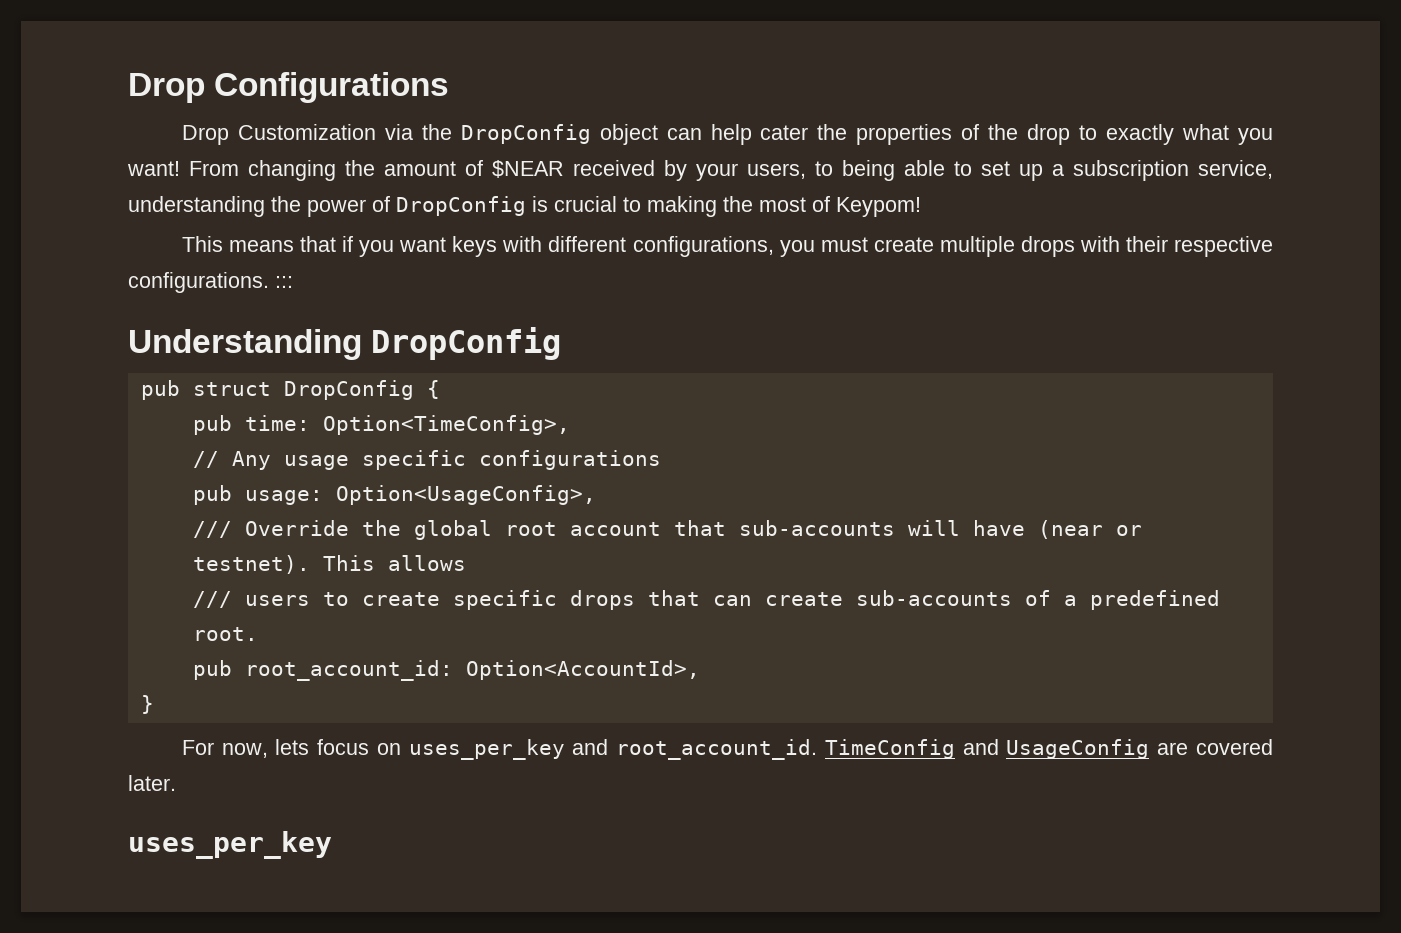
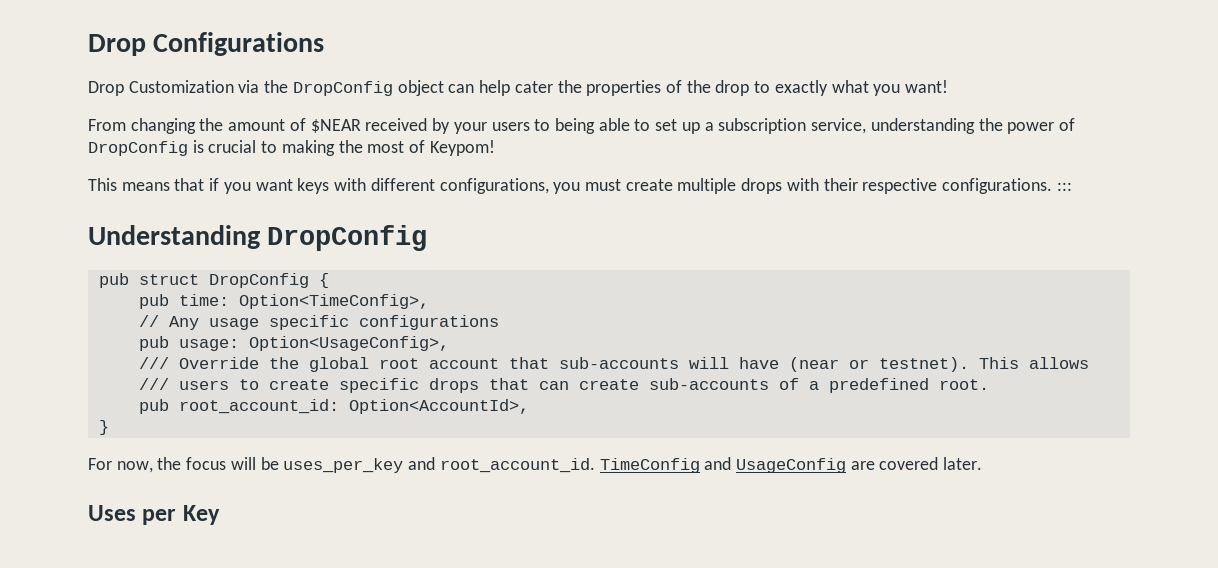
(180, 168) none -> (949, 86) //
[747,163,806,179] users, -> [491,122,530,131] users
[275,739,401,755] lets focus on -> [157,457,279,470] the focus will be
[128,831,332,859] uses_per_key -> [88,505,220,525] Uses per Key

